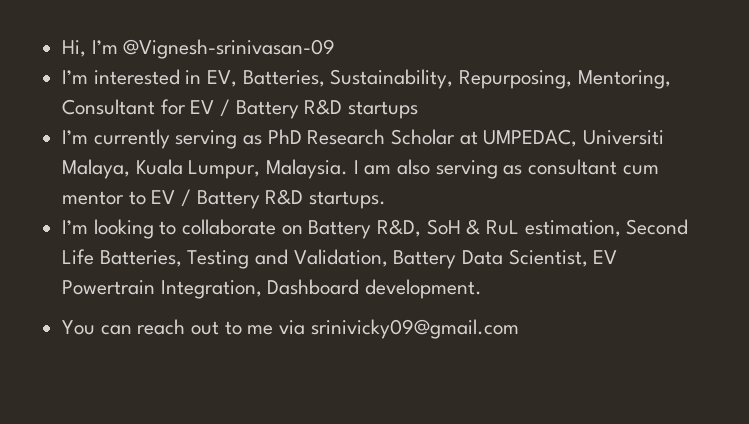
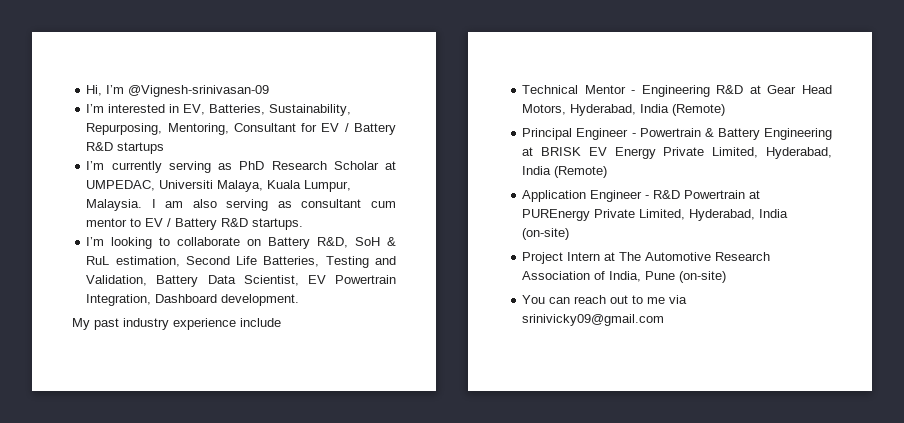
(483, 289) none -> [72,318,281,330] [522,85,832,97] [522,104,726,116] [522,128,832,140] [522,147,832,159] [522,166,608,178] [522,190,761,202] [522,209,789,221] [522,228,570,240] [522,252,771,264] [522,271,727,283] // My past industry experience include // Technical Mentor - Engineering R&D at Gear Head Motors, Hyderabad, India (Remote) // Principal Engineer - Powertrain & Battery Engineering at BRISK EV Energy Private Limited, Hyderabad, India (Remote) // Application Engineer - R&D Powertrain at PUREnergy Private Limited, Hyderabad, India (on-site) // Project Intern at The Automotive Research Association of India, Pune (on-site)

